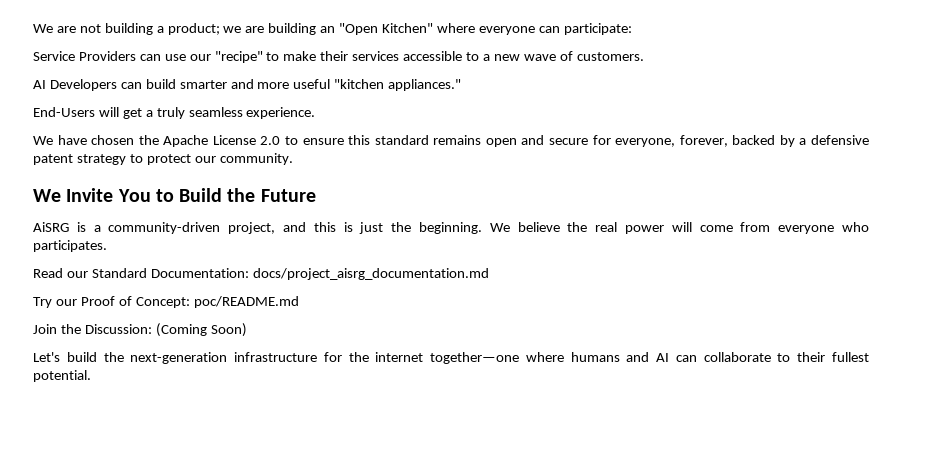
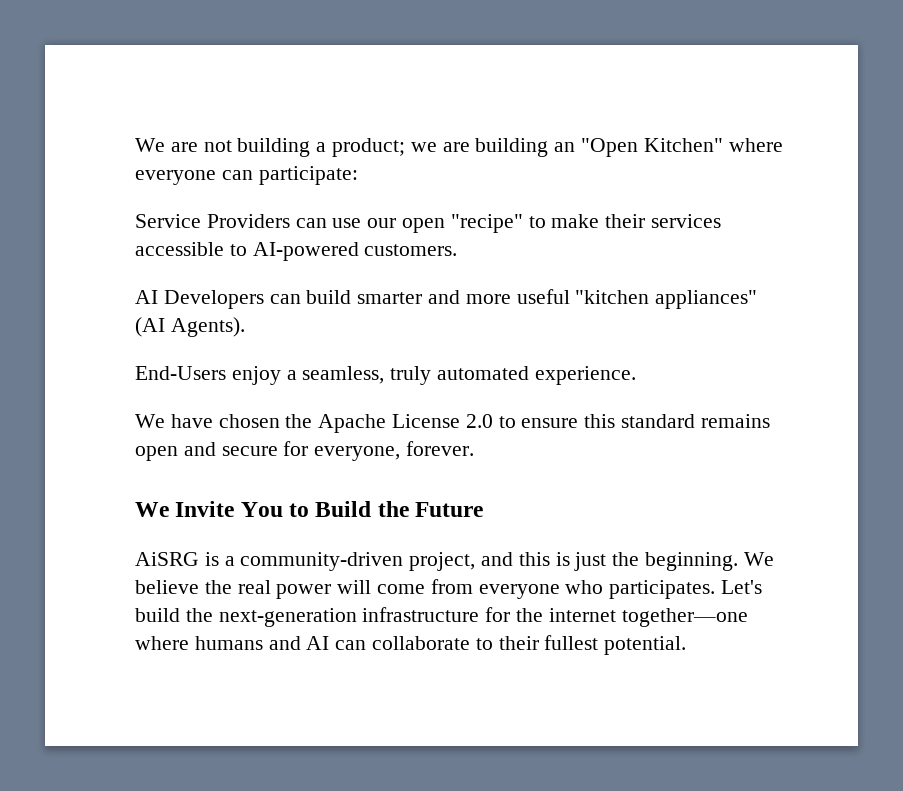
(211, 57) none -> [402,218,446,233] open
[482,51,573,61] a new wave of -> [252,242,359,261] AI-powered
[388,79,462,91] [33,107,243,119] appliances." // End-Users will get a truly seamless -> [655,290,758,309] [135,317,245,337] [135,366,530,385] appliances" (AI Agents). // End-Users enjoy a seamless, truly automated
[679,135,869,147] [33,153,293,165] forever, backed by a defensive patent strategy to protect our community. -> [406,441,475,456] forever.
[33,268,489,280] [33,296,299,308] [33,323,247,337] // Read our Standard Documentation: docs/project_aisrg_documentation.md // Try our Proof of Concept: poc/README.md // Join the Discussion: (Coming Soon) // -> (716, 589) none

